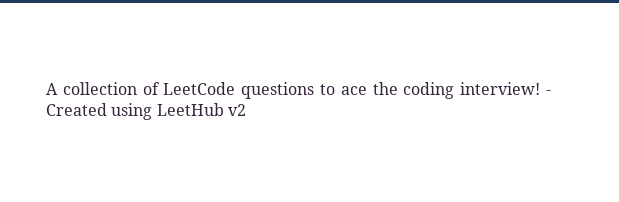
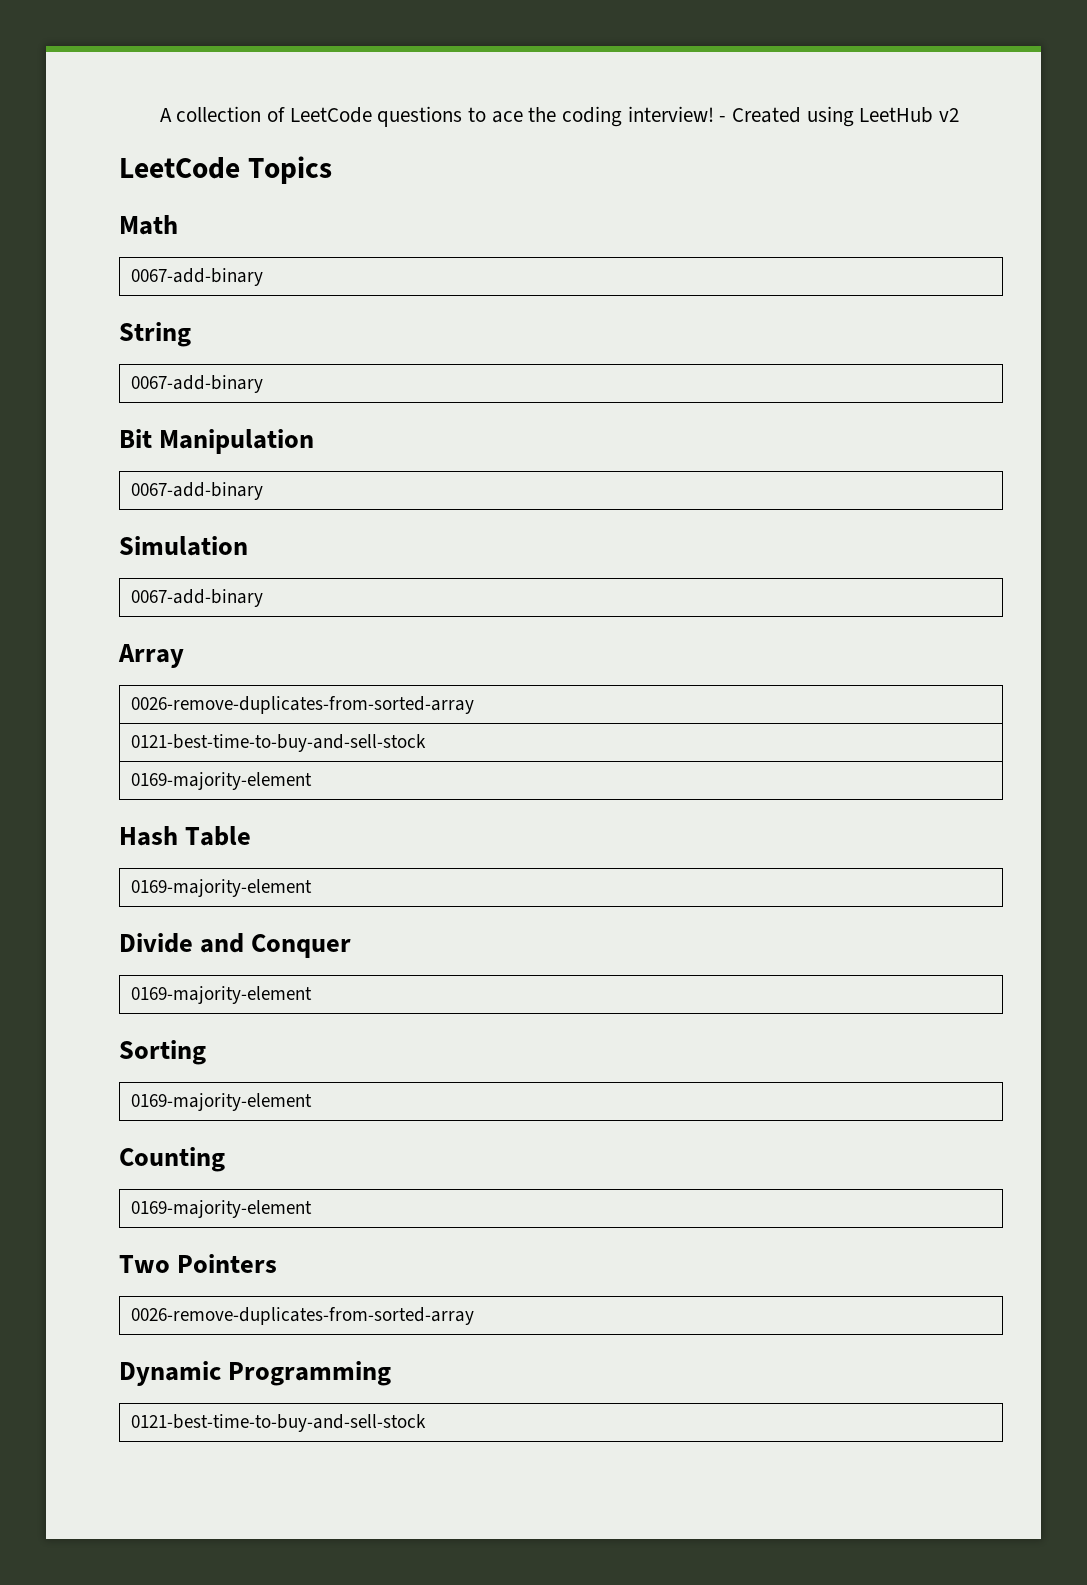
(246, 110) none -> [119,156,332,184] [119,215,178,235] [131,268,264,286] [119,322,191,347] [131,375,264,393] [119,429,315,454] [131,482,264,500] [119,536,248,556] [131,589,264,607] [118,644,184,668] [131,696,475,714] [131,734,427,752] [131,772,313,790] [119,826,252,846] [131,879,313,897] [119,933,352,958] [131,986,313,1004] [119,1040,206,1065] [131,1093,313,1111] [119,1147,225,1172] [131,1200,313,1218] [119,1254,278,1273] [131,1307,475,1325] [119,1361,392,1386] [131,1414,427,1432] // LeetCode Topics // Math // 0067-add-binary // String // 0067-add-binary // Bit Manipulation // 0067-add-binary // Simulation // 0067-add-binary // Array // 0026-remove-duplicates-from-sorted-array // 0121-best-time-to-buy-and-sell-stock // 0169-majority-element // Hash Table // 0169-majority-element // Divide and Conquer // 0169-majority-element // Sorting // 0169-majority-element // Counting // 0169-majority-element // Two Pointers // 0026-remove-duplicates-from-sorted-array // Dynamic Programming // 0121-best-time-to-buy-and-sell-stock

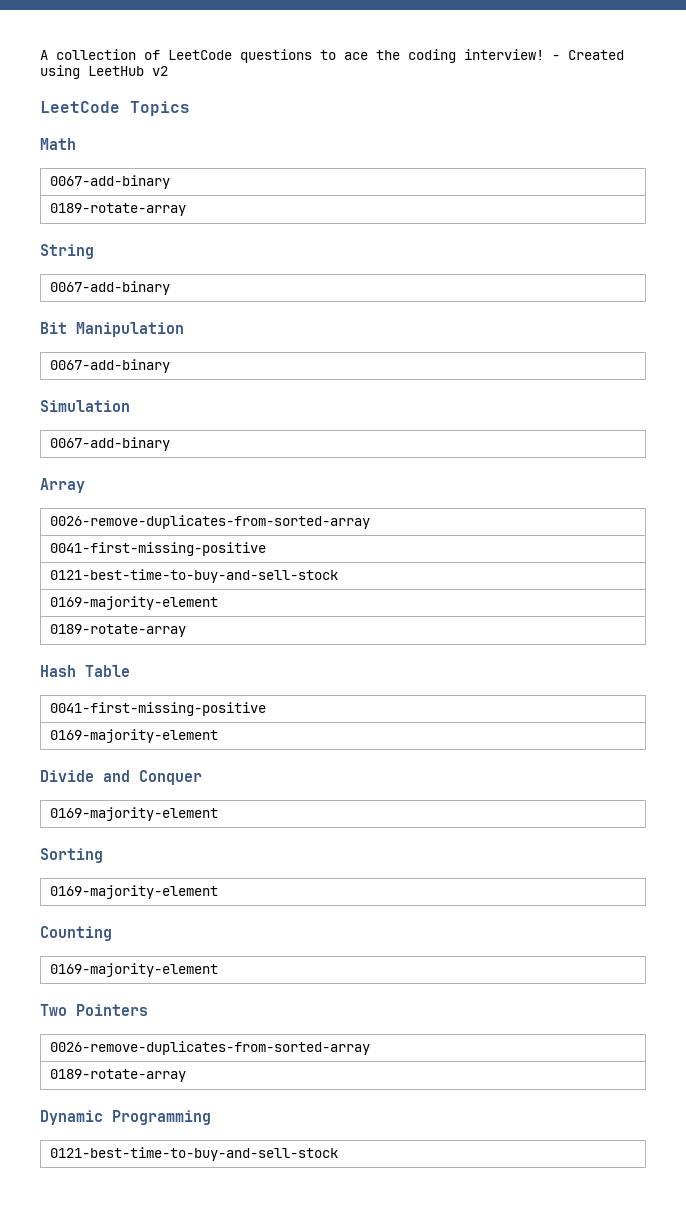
(264, 277) none -> [50,203,187,216] // 0189-rotate-array
(475, 705) none -> [50,542,267,556] // 0041-first-missing-positive
(313, 781) none -> [50,624,187,637] // 0189-rotate-array
(252, 836) none -> [50,702,267,716] // 0041-first-missing-positive
(475, 1316) none -> [50,1069,187,1082] // 0189-rotate-array

